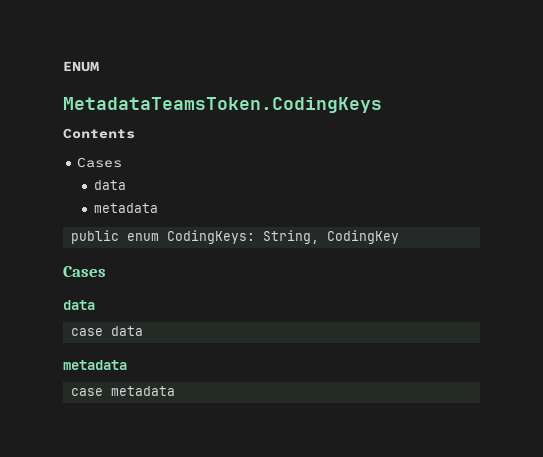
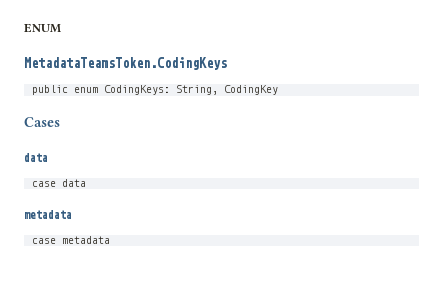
[63,128,135,139] [77,157,123,168] [93,180,126,190] [93,203,158,213] // Contents // Cases // data // metadata -> (227, 63) none

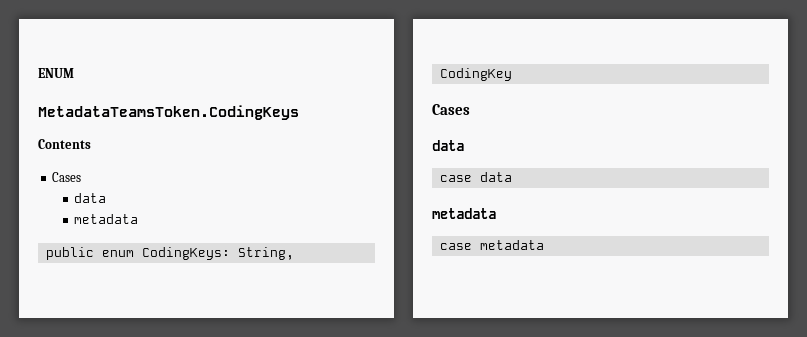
(227, 63) none -> [38,139,91,149] [52,172,82,182] [74,193,107,203] [74,214,139,224] // Contents // Cases // data // metadata

